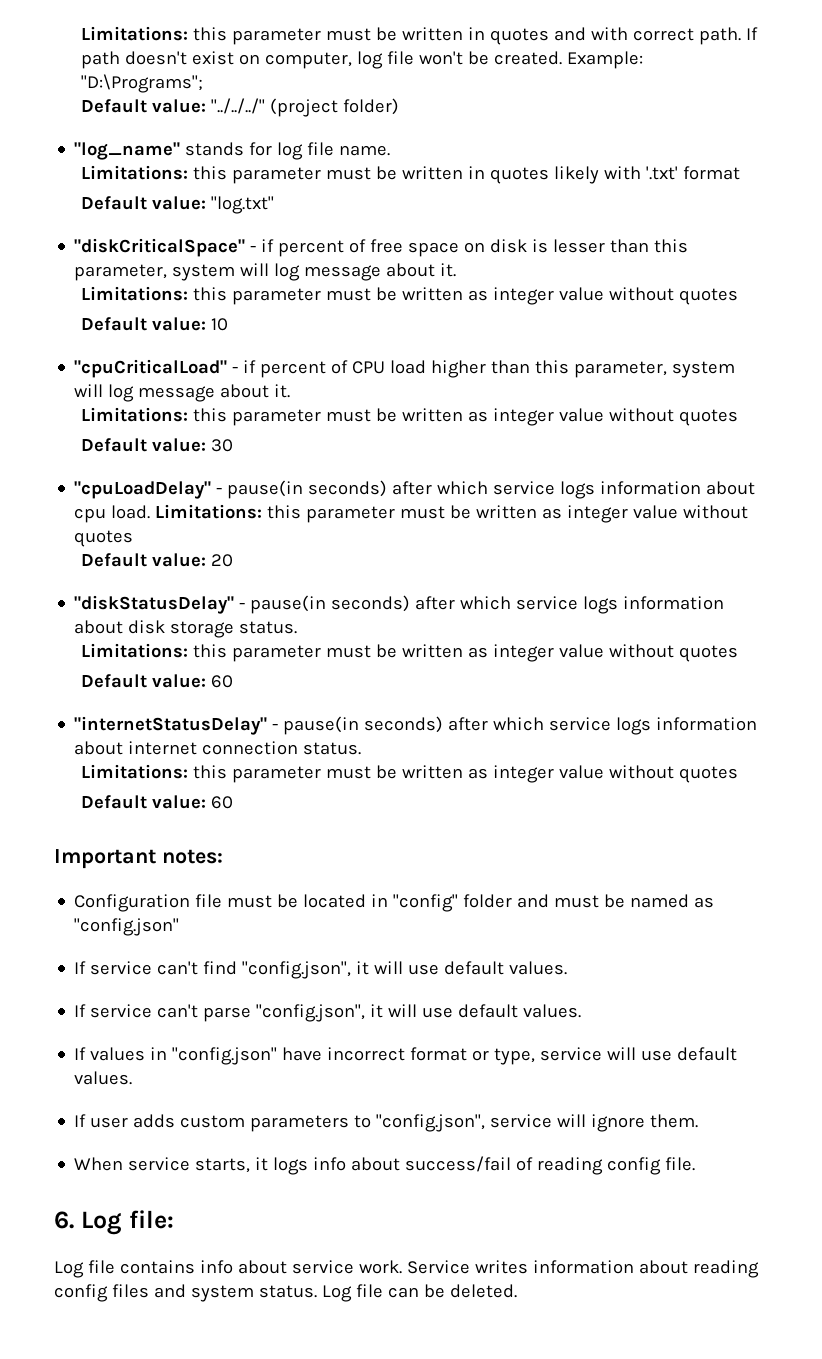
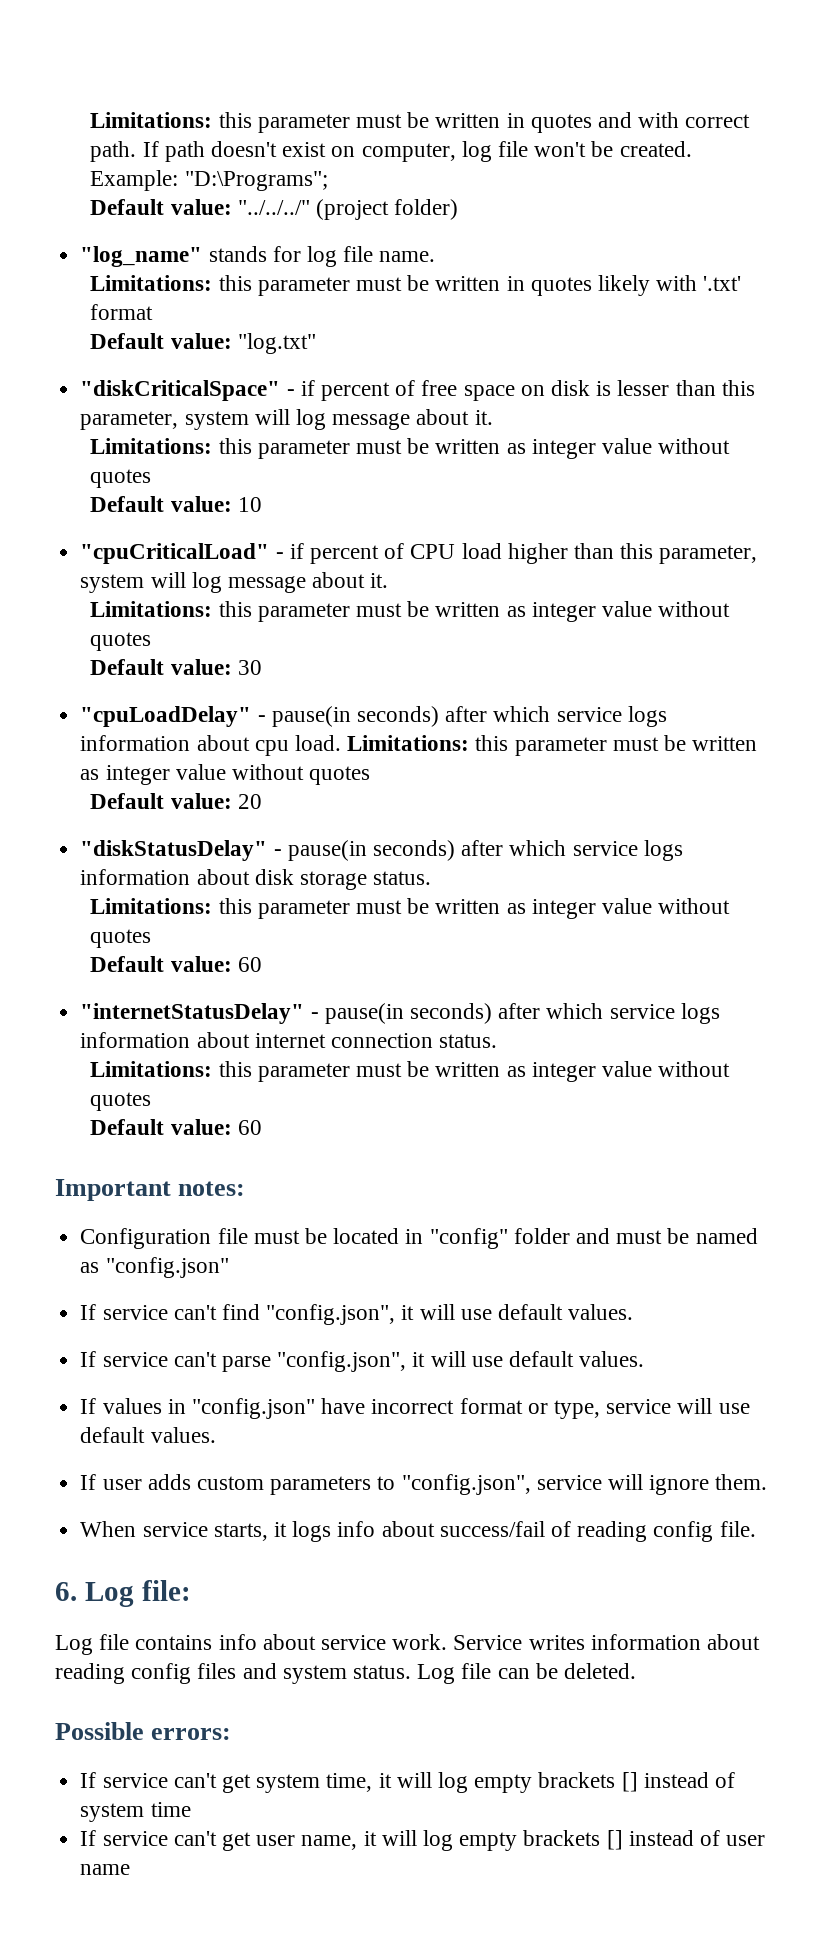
(517, 1291) none -> [55,1722,232,1740] [80,1772,736,1793] [80,1802,191,1822] [80,1830,766,1851] [80,1864,131,1875] // Possible errors: // If service can't get system time, it will log empty brackets [] instead of system time // If service can't get user name, it will log empty brackets [] instead of user name

